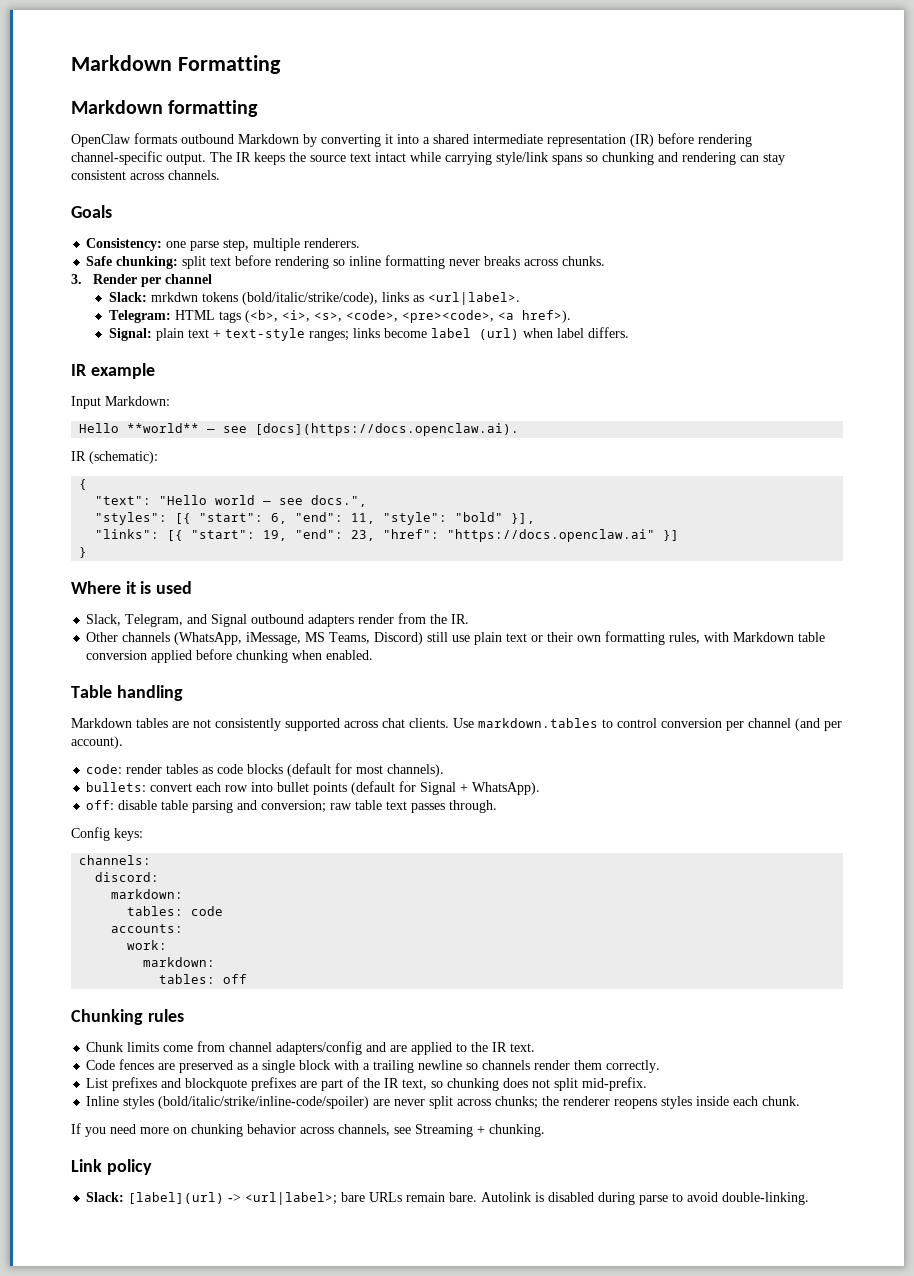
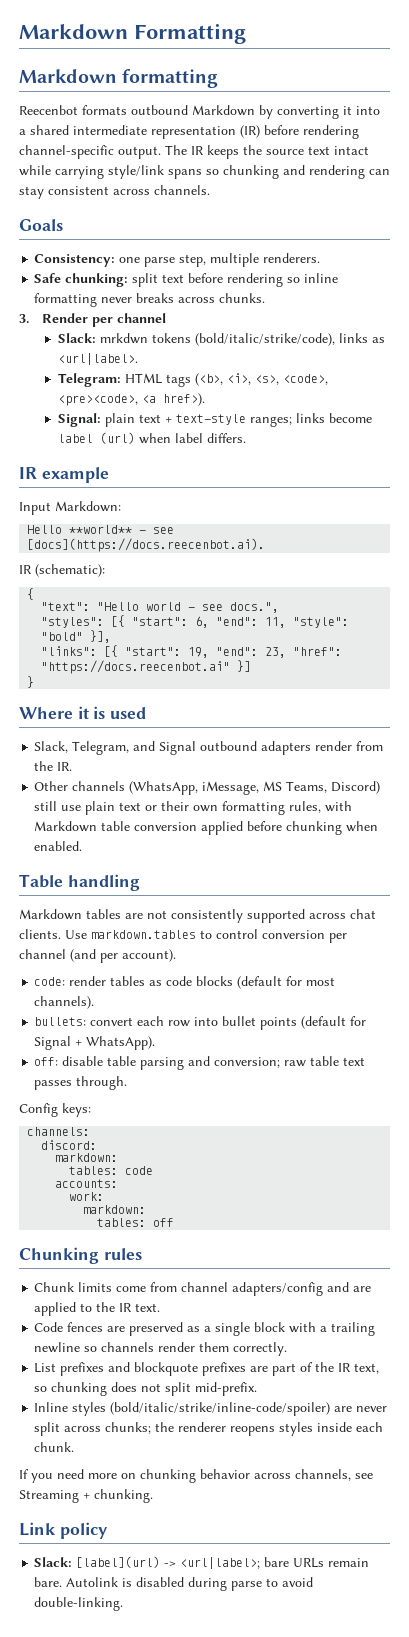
[71,134,131,147] OpenClaw -> [19,105,78,115] Reecenbot
[255,423,520,436] [docs](https://docs.openclaw.ai). -> [27,538,266,552] [docs](https://docs.reecenbot.ai).
[447,529,656,542] "https://docs.openclaw.ai" -> [41,660,231,674] "https://docs.reecenbot.ai"

